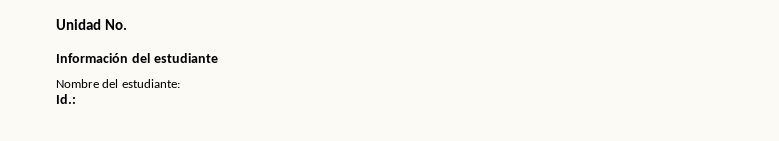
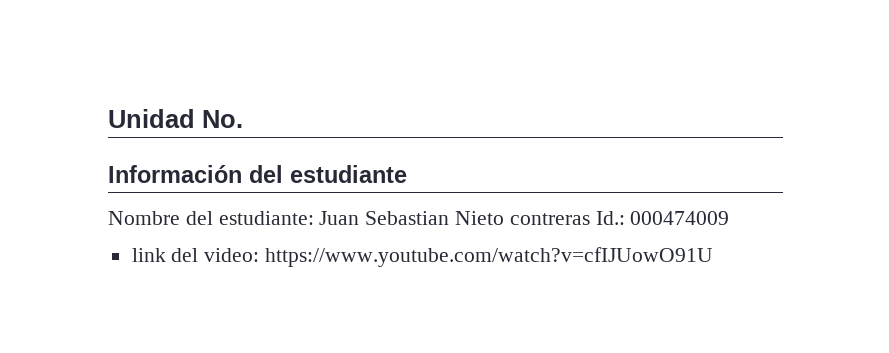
[56,94,76,104] // Id.: -> [319,211,730,225] [131,247,714,267] Juan Sebastian Nieto contreras Id.: 000474009 // link del video: https://www.youtube.com/watch?v=cfIJUowO91U

